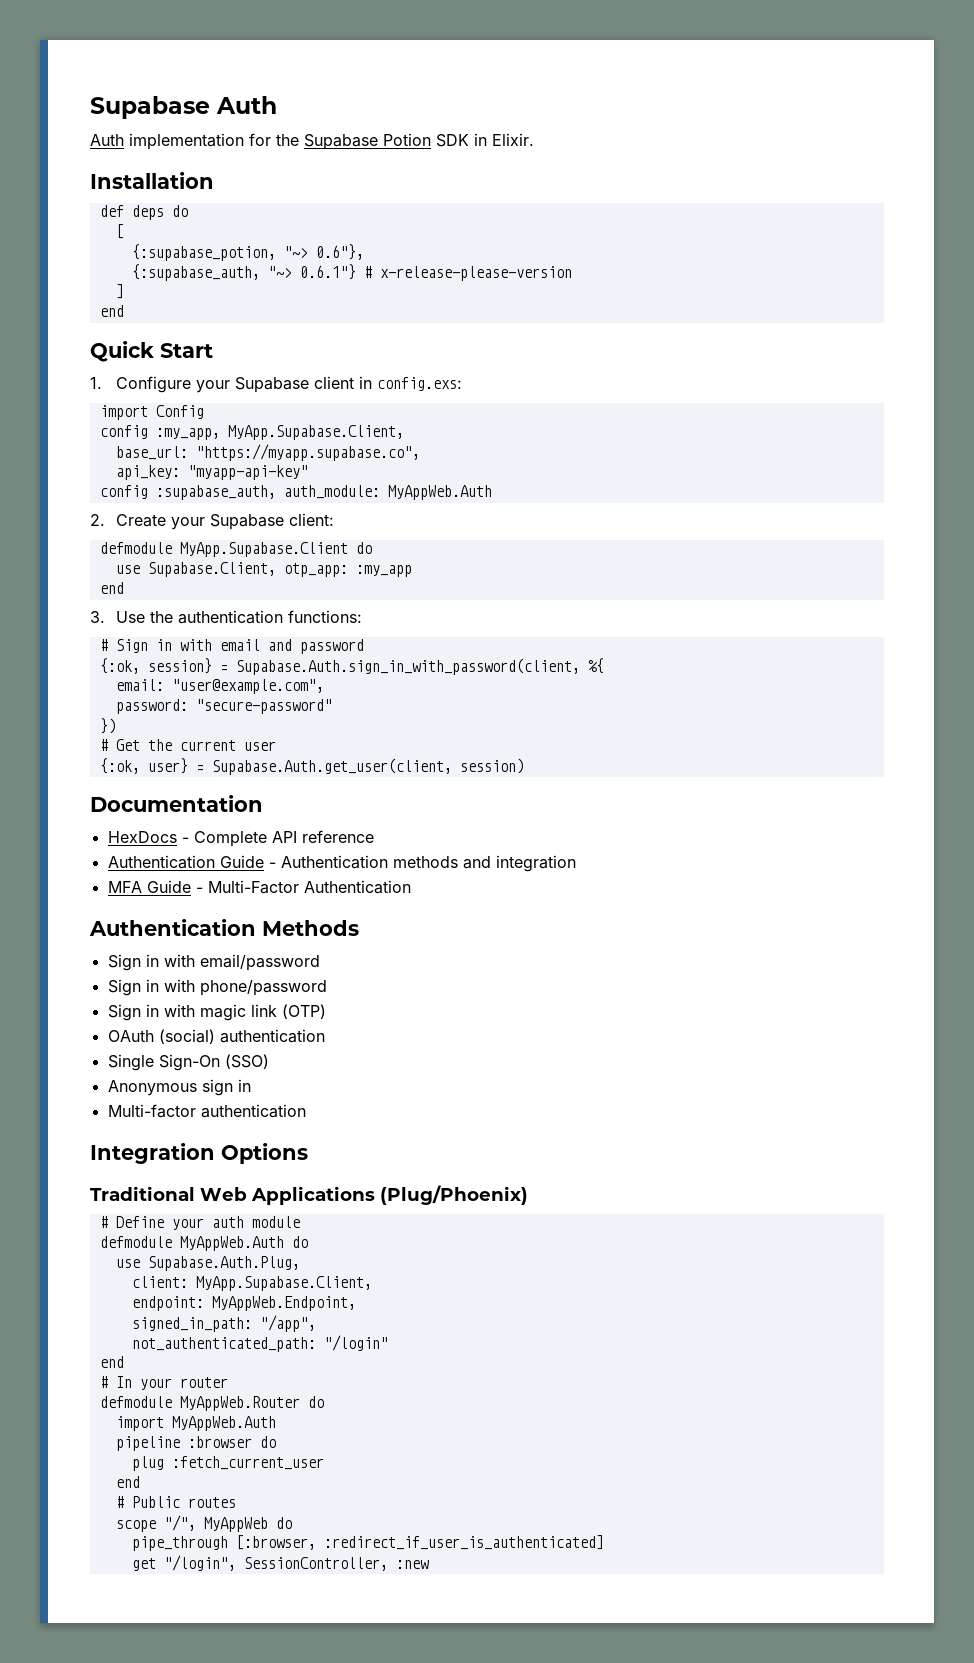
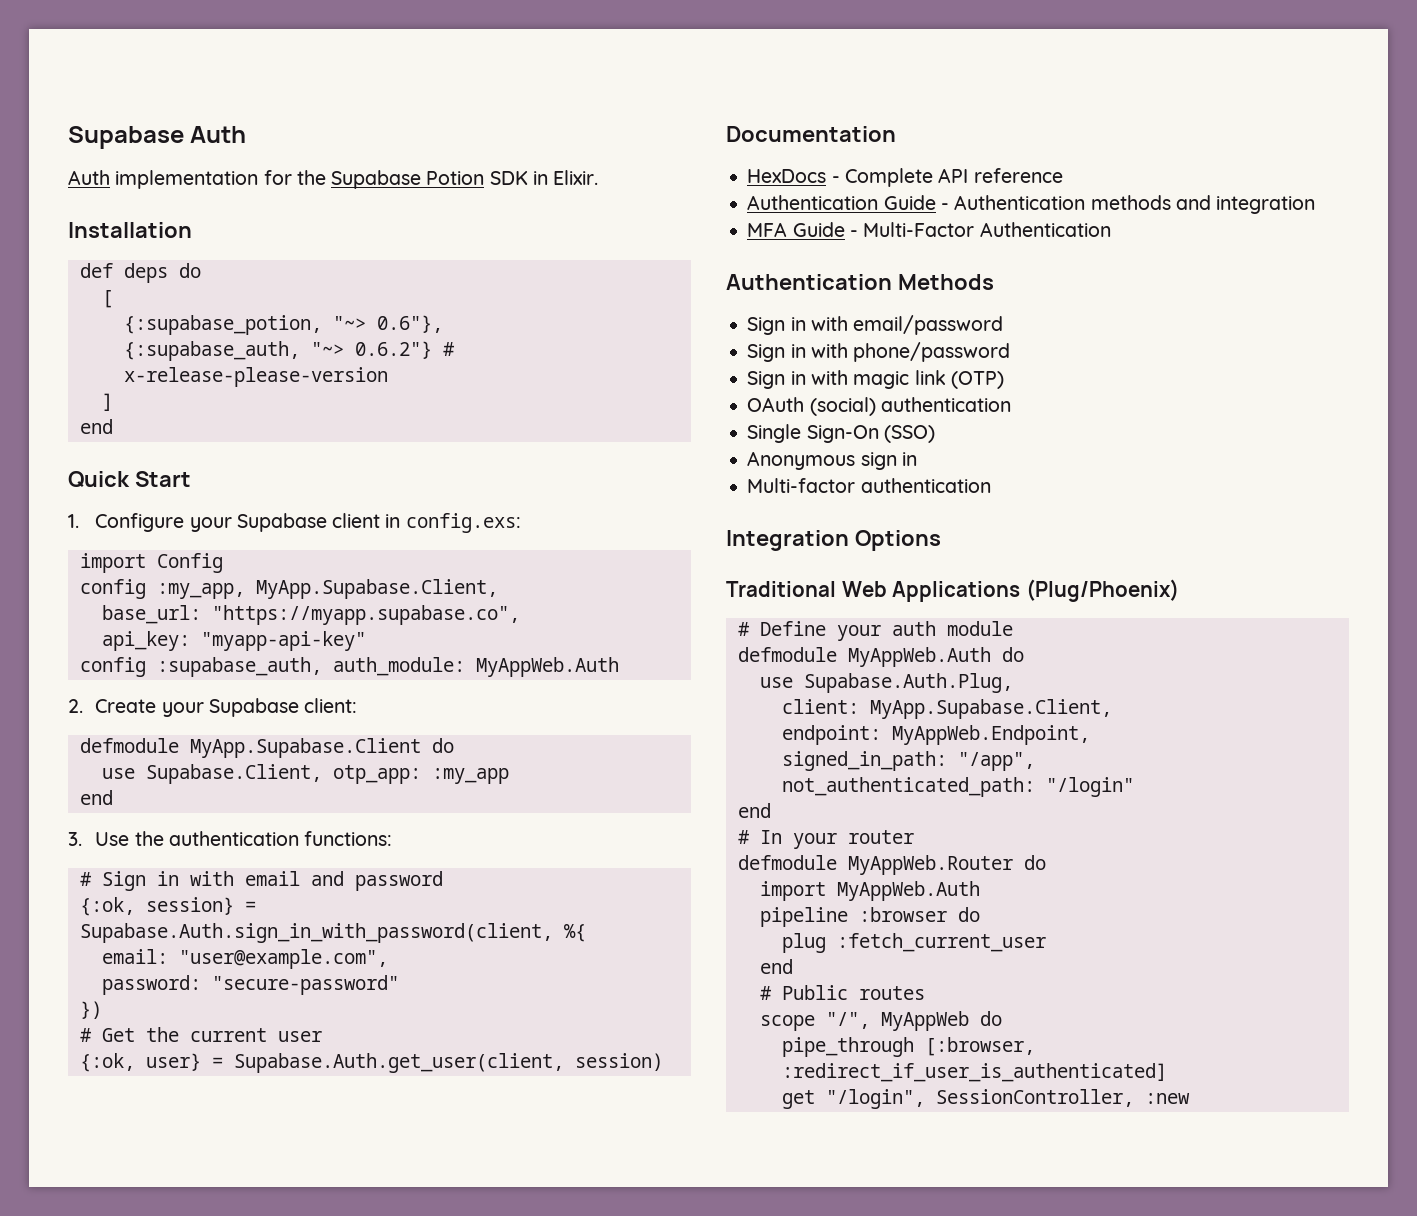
[299,264,356,280] 0.6.1"} -> [354,341,432,359] 0.6.2"}

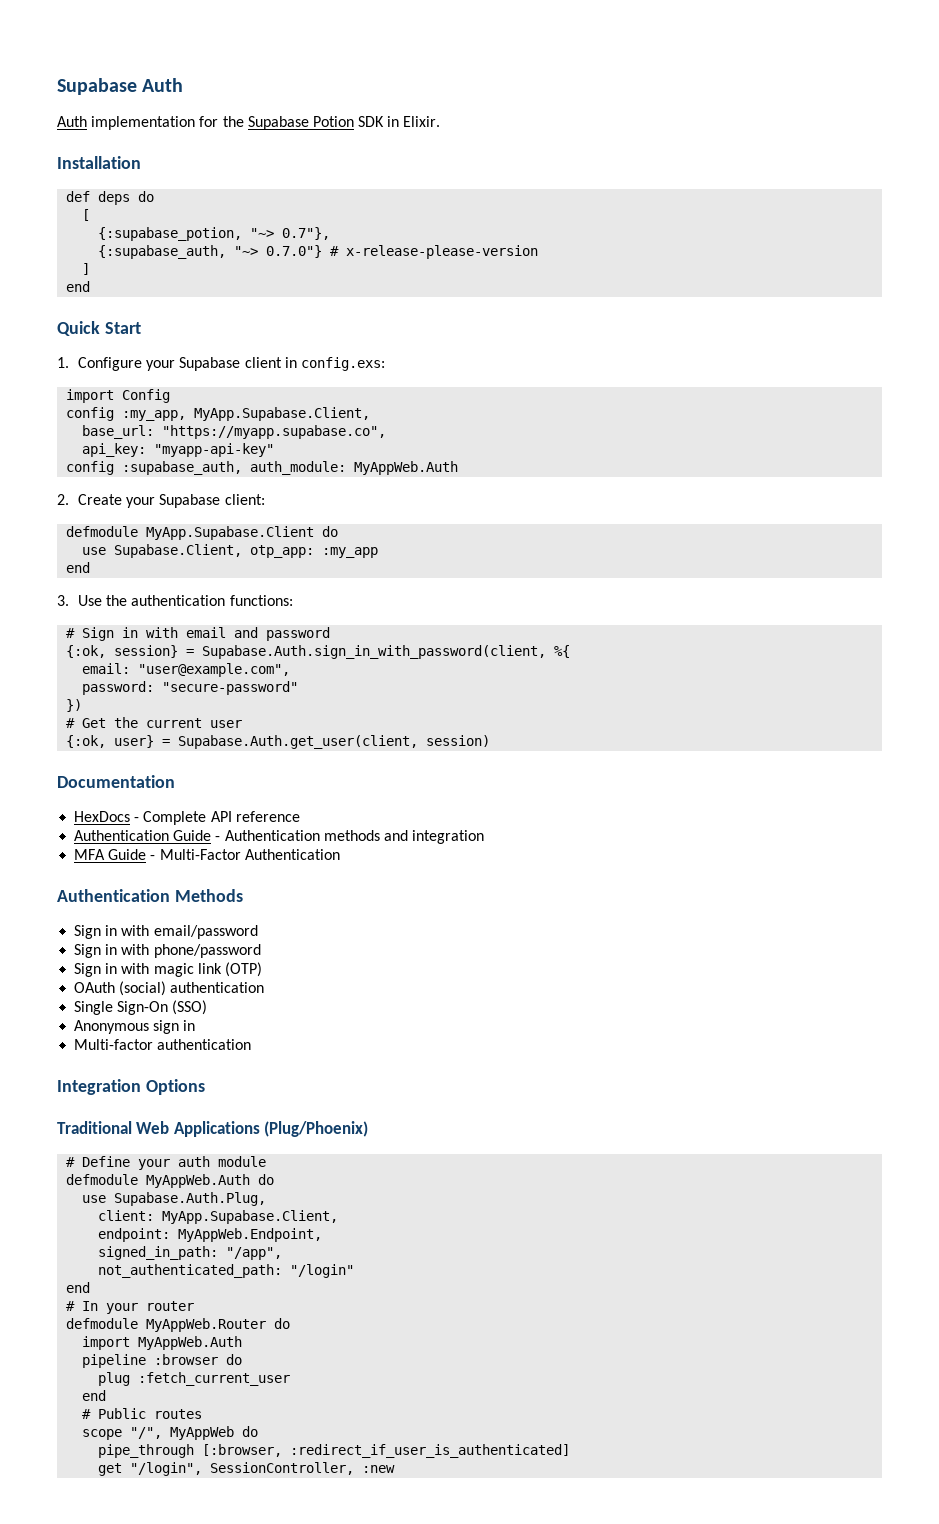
[376,315,443,333] 0.6"}, -> [282,227,331,240] 0.7"},
[354,341,432,359] 0.6.2"} -> [266,245,323,258] 0.7.0"}

